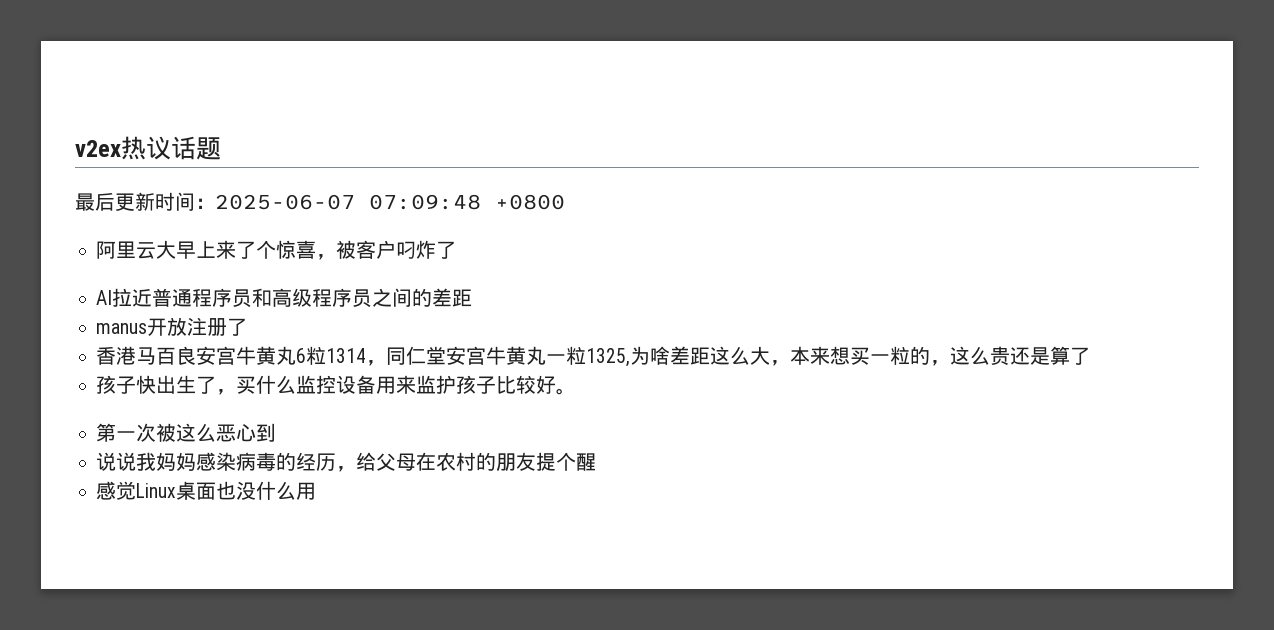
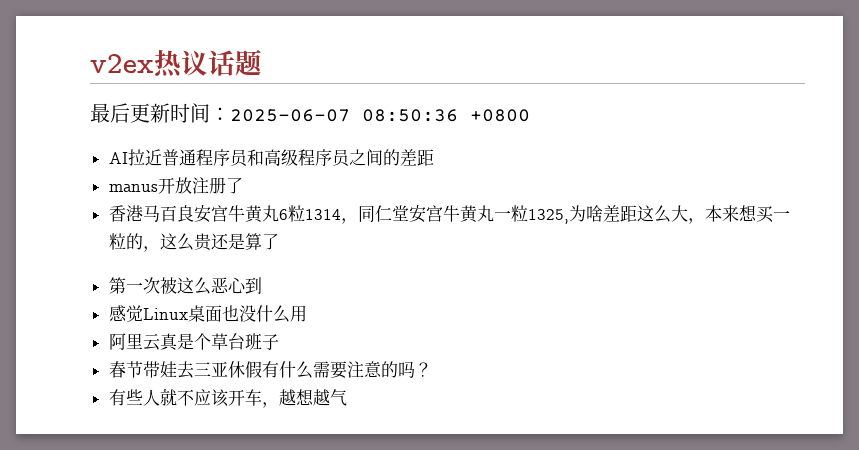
[369,194,481,210] 07:09:48 -> [362,109,458,122] 08:50:36
[96,240,457,260] // 阿里云大早上来了个惊喜，被客户叼炸了 -> (530, 115) none
[96,375,577,395] // 孩子快出生了，买什么监控设备用来监护孩子比较好。 -> (279, 241) none
[96,452,597,472] // 说说我妈妈感染病毒的经历，给父母在农村的朋友提个醒 -> (262, 285) none
(317, 491) none -> [108,333,279,351] [108,361,432,379] [108,388,347,408] // 阿里云真是个草台班子 // 春节带娃去三亚休假有什么需要注意的吗？ // 有些人就不应该开车，越想越气

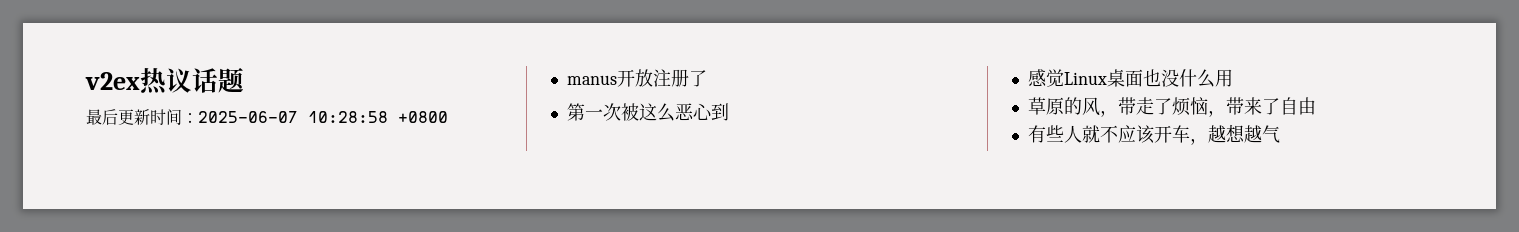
[362,109,458,122] 08:50:36 -> [308,111,388,123] 10:28:58
[108,149,434,167] [108,177,243,194] [108,205,790,224] [108,233,262,252] AI拉近普通程序员和高级程序员之间的差距 // manus开放注册了 // 香港马百良安宫牛黄丸6粒1314，同仁堂安宫牛黄丸一粒1325,为啥差距这么大，本来想买一粒的，这么贵还是算 -> [566,69,689,87] manus开放注册
[108,333,279,351] [108,361,432,379] 阿里云真是个草台班子 // 春节带娃去三亚休假有什么需要注意的吗？ -> [1027,97,1316,117] 草原的风，带走了烦恼，带来了自由

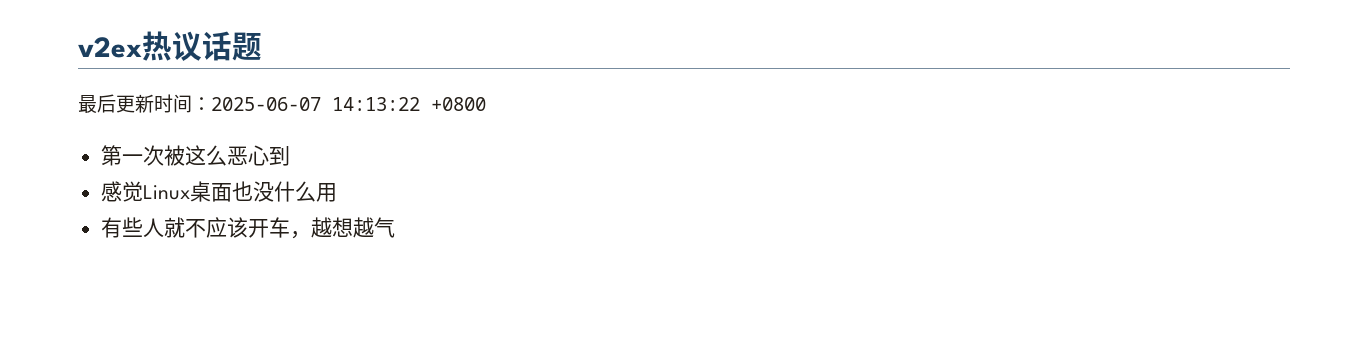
[308,111,388,123] 10:28:58 -> [332,97,420,111] 14:13:22
[566,69,707,87] // manus开放注册了 -> (486, 104) none
[1027,97,1316,117] // 草原的风，带走了烦恼，带来了自由 -> (338, 192) none

